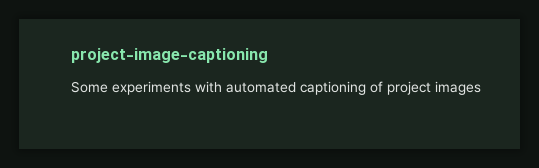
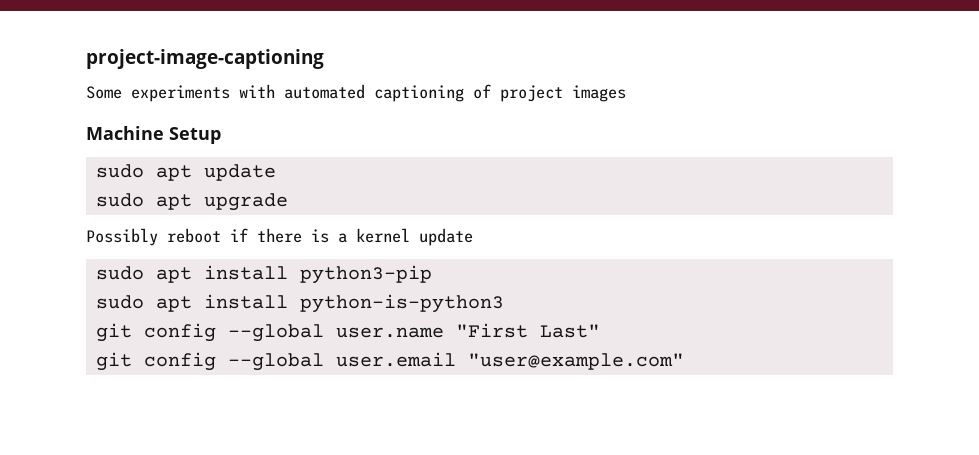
(481, 88) none -> [86,126,221,144] [95,164,276,181] [95,193,288,211] [86,228,473,246] [95,265,432,284] [95,294,504,313] [95,323,600,342] [95,352,684,371] // Machine Setup // sudo apt update // sudo apt upgrade // Possibly reboot if there is a kernel update // sudo apt install python3-pip // sudo apt install python-is-python3 // git config --global user.name "First Last" // git config --global user.email "user@example.com"

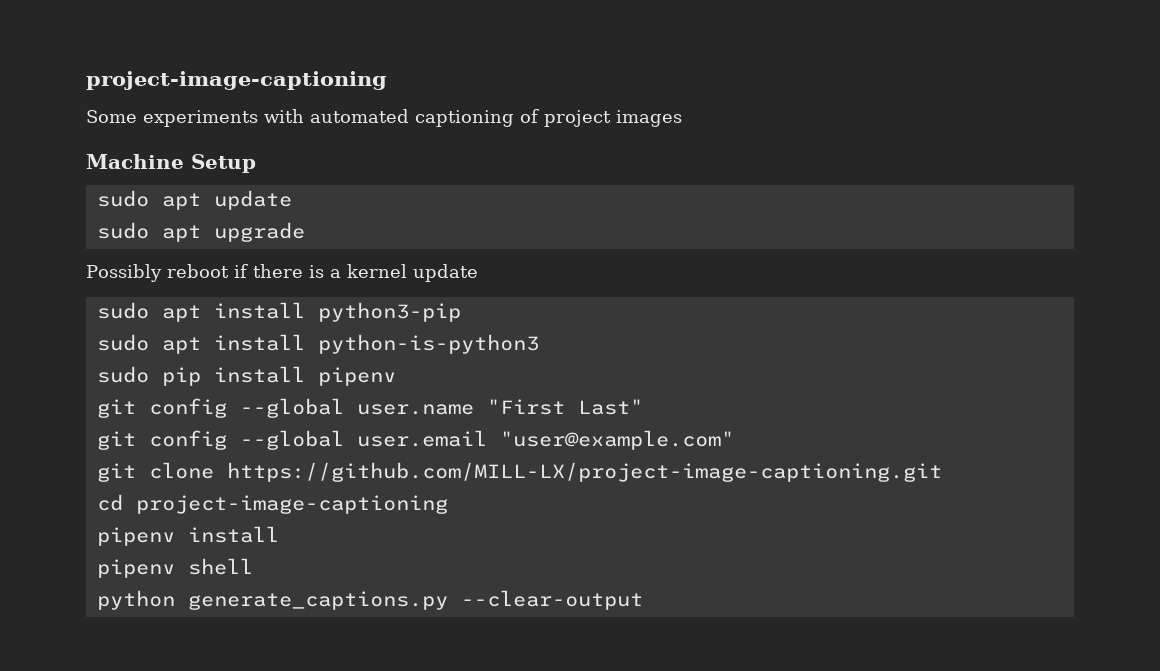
(504, 303) none -> [96,366,396,386] // sudo pip install pipenv
(684, 361) none -> [96,462,942,482] [96,494,448,514] [96,526,279,546] [96,558,253,578] [96,590,643,610] // git clone https://github.com/MILL-LX/project-image-captioning.git // cd project-image-captioning // pipenv install // pipenv shell // python generate_captions.py --clear-output

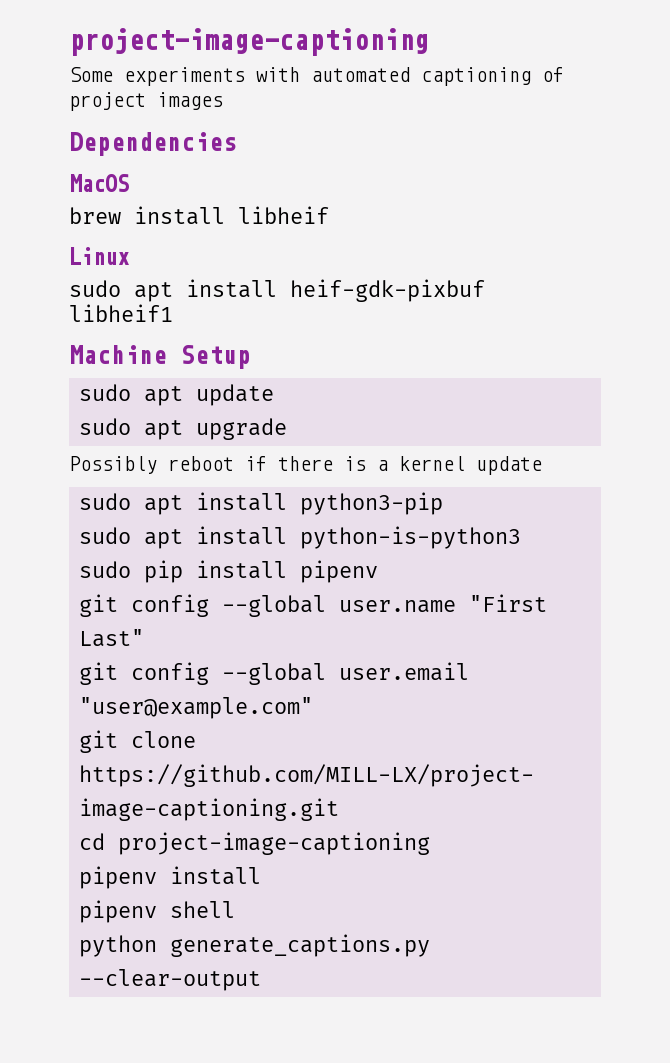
(682, 118) none -> [69,132,237,156] [69,174,129,192] [69,206,329,225] [69,247,129,265] [69,279,485,302] [69,304,173,322] // Dependencies // MacOS // brew install libheif // Linux // sudo apt install heif-gdk-pixbuf libheif1

